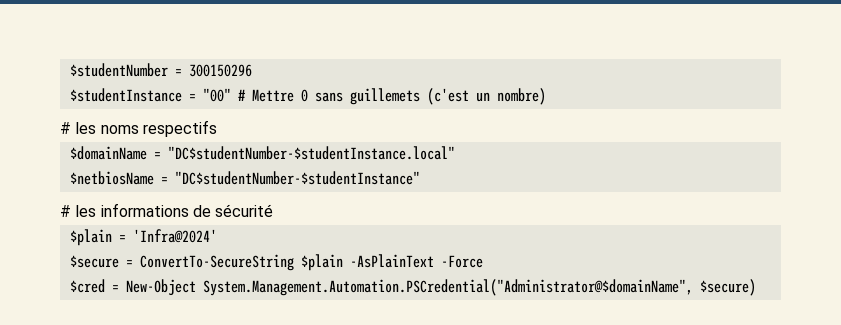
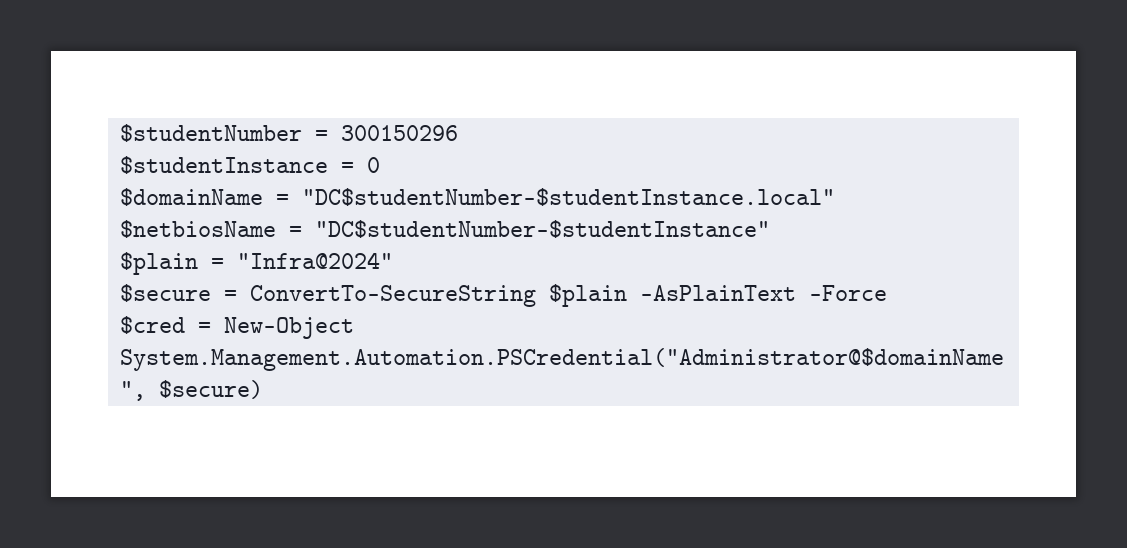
[202,88,546,105] [60,120,217,137] "00" # Mettre 0 sans guillemets (c'est un nombre) // # les noms respectifs -> [367,157,381,173] 0
[60,203,274,217] // # les informations de sécurité -> (771, 229) none
[132,229,217,243] 'Infra@2024' -> [237,252,394,269] "Infra@2024"

